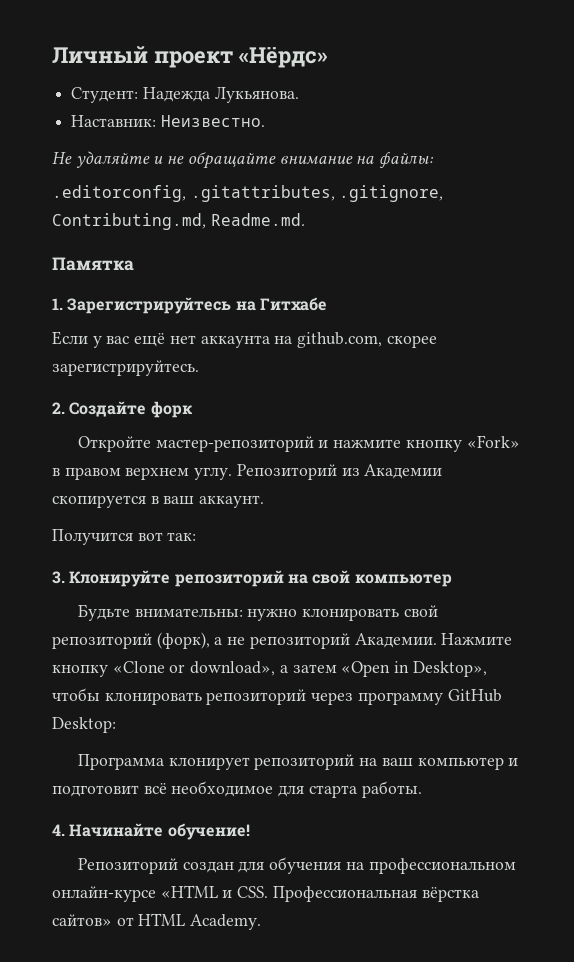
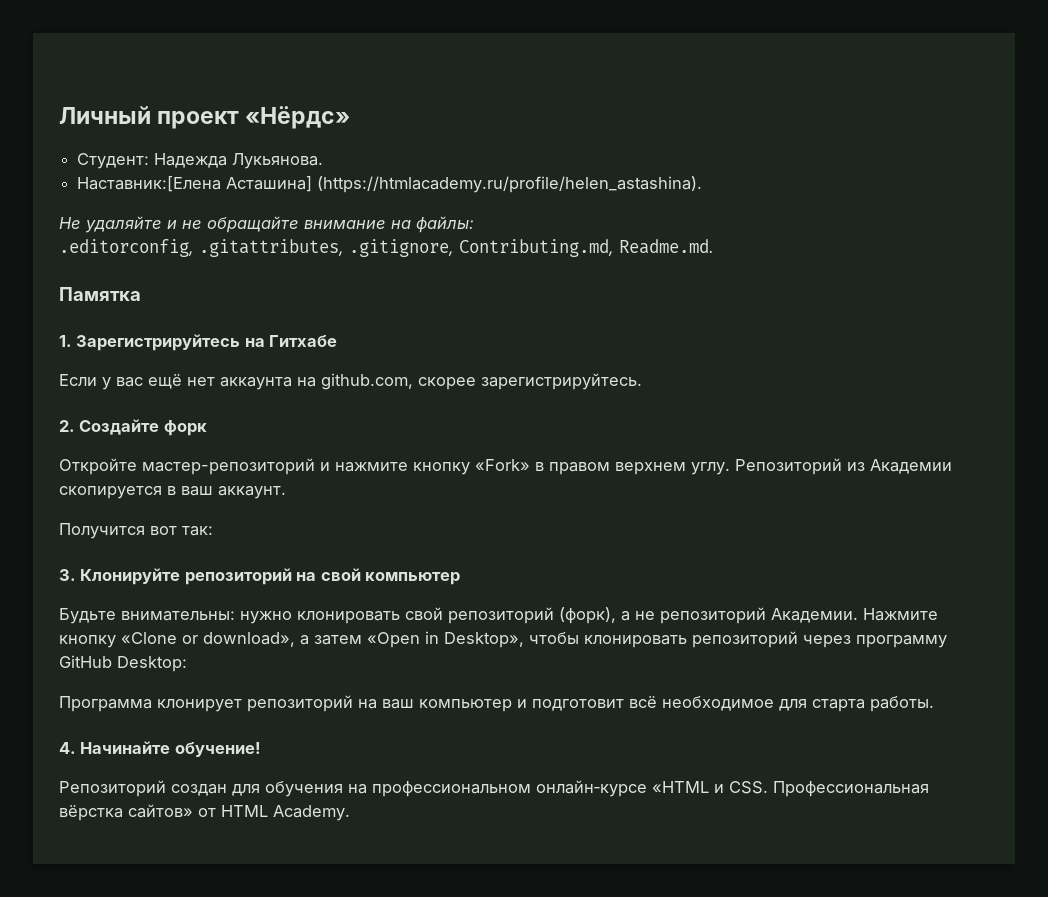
[71,115,265,127] Наставник: Неизвестно. -> [77,176,703,193] Наставник:[Елена Асташина] (https://htmlacademy.ru/profile/helen_astashina).

